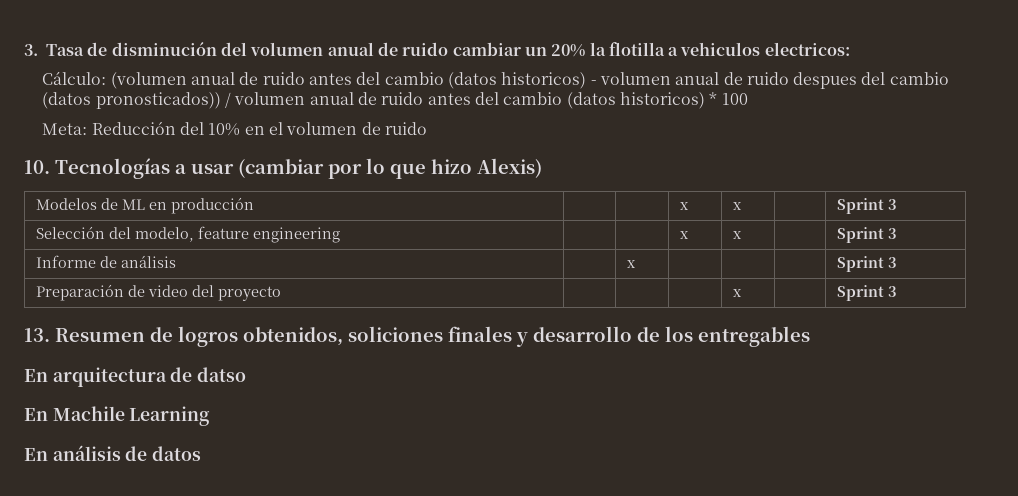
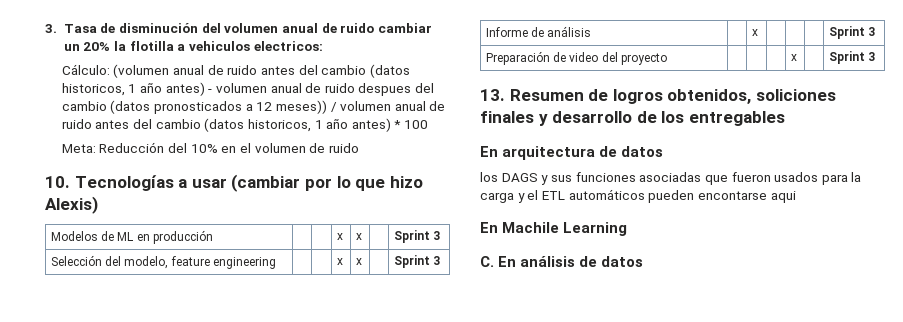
[501,72,587,89] historicos) -> [61,82,205,96] historicos, 1 año antes)
[95,92,221,109] pronosticados)) -> [153,100,327,114] pronosticados a 12 meses))
[619,92,705,109] historicos) -> [247,118,391,132] historicos, 1 año antes)
[197,367,247,382] datso -> [621,146,664,157] [480,172,862,185] [480,189,796,203] datos // los DAGS y sus funciones asociadas que fueron usados para la carga y el ETL automáticos pueden encontarse aqui
(211, 416) none -> [480,256,494,267] C.

